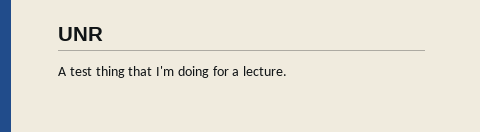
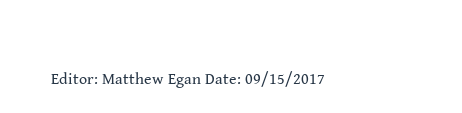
[58,27,103,41] [58,66,288,78] UNR // A test thing that I'm doing for a lecture. -> [51,71,326,88] Editor: Matthew Egan Date: 09/15/2017

